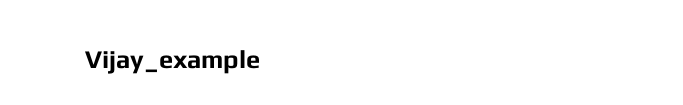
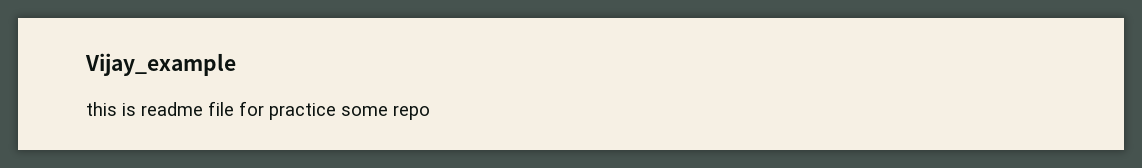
(260, 62) none -> [86,101,430,120] // this is readme file for practice some repo

